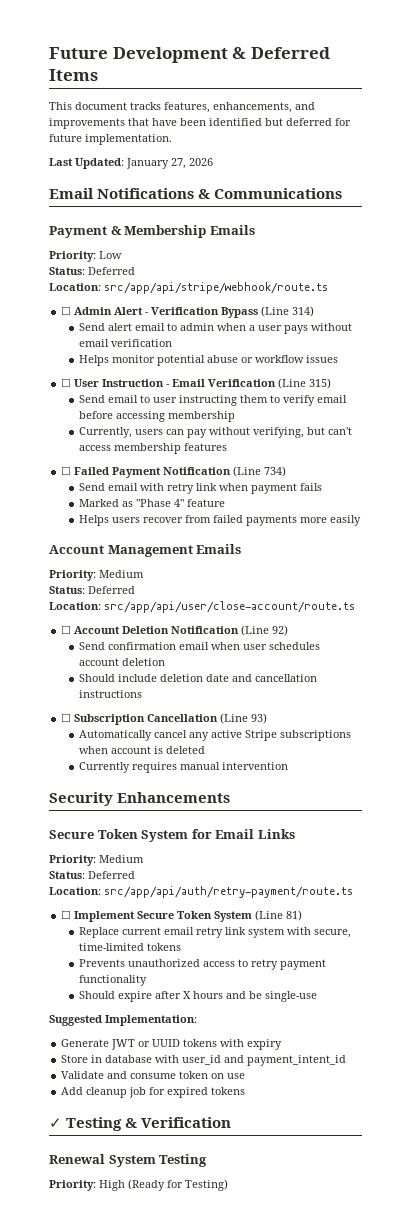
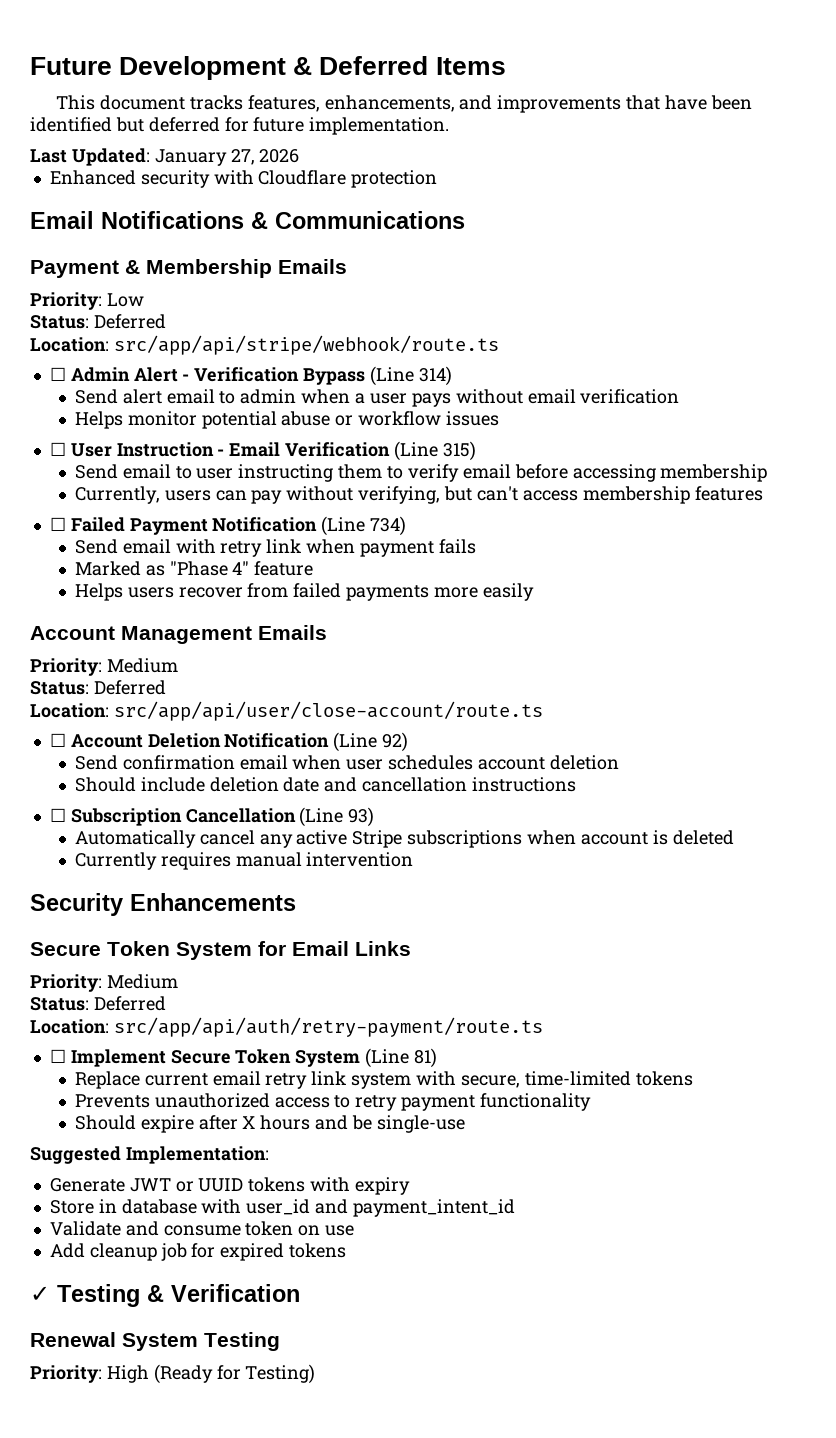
(213, 162) none -> [49,170,438,188] // Enhanced security with Cloudflare protection

